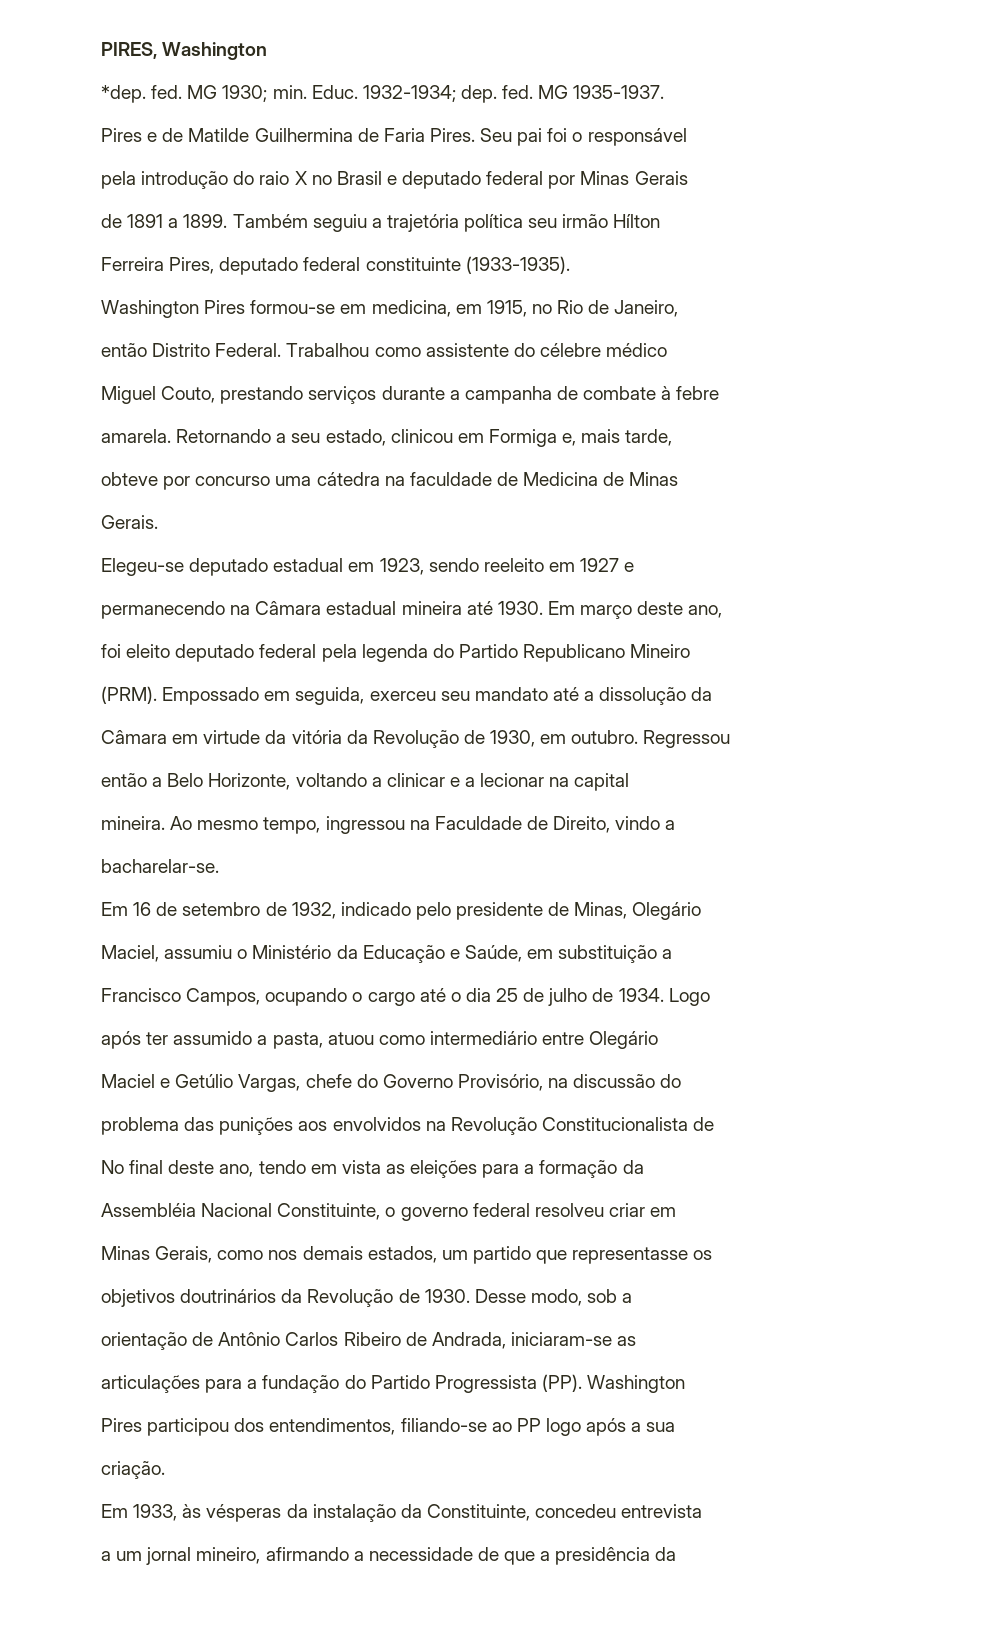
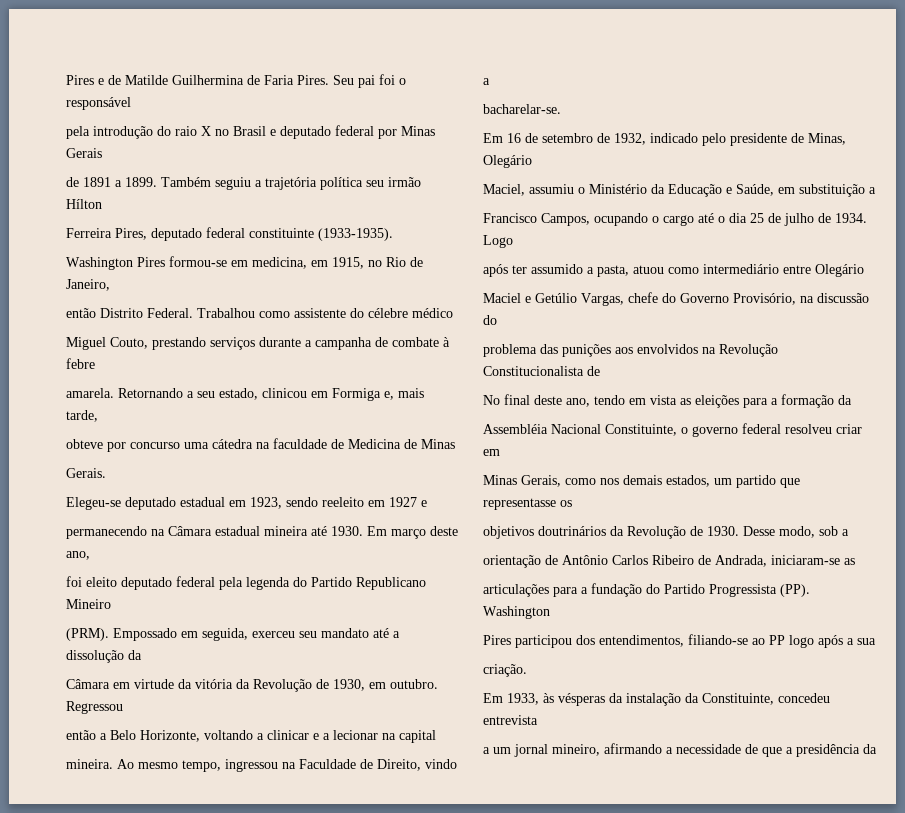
[101,42,268,60] [101,85,665,103] PIRES, Washington // *dep. fed. MG 1930; min. Educ. 1932-1934; dep. fed. MG 1935-1937. // -> (66, 80) none

